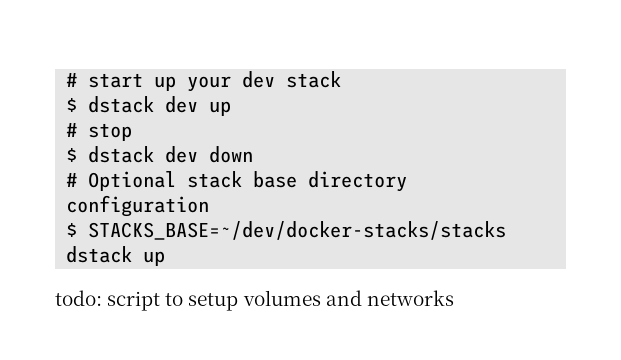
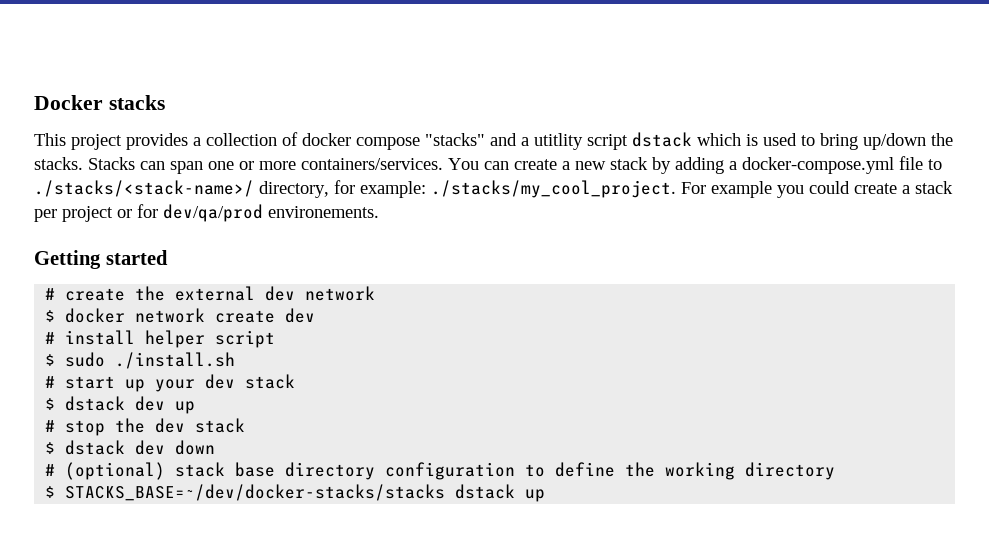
(66, 80) none -> [34,95,165,110] [34,132,953,150] [34,156,942,174] [34,180,953,198] [34,204,379,222] [34,250,168,269] [45,286,376,301] [45,308,316,323] [45,330,276,348] [45,352,236,369] Docker stacks // This project provides a collection of docker compose "stacks" and a utitlity script dstack which is used to bring up/down the stacks. Stacks can span one or more containers/services. You can create a new stack by adding a docker-compose.yml file to ./stacks/<stack-name>/ directory, for example: ./stacks/my_cool_project. For example you could create a stack per project or for dev/qa/prod environements. // Getting started // # create the external dev network // $ docker network create dev // # install helper script // $ sudo ./install.sh //
(133, 132) none -> [115,418,246,433] the dev stack
[88,171,177,191] Optional -> [65,462,166,480] (optional)
(210, 206) none -> [525,462,836,480] to define the working directory
[55,290,454,311] // todo: script to setup volumes and networks -> (546, 495) none

